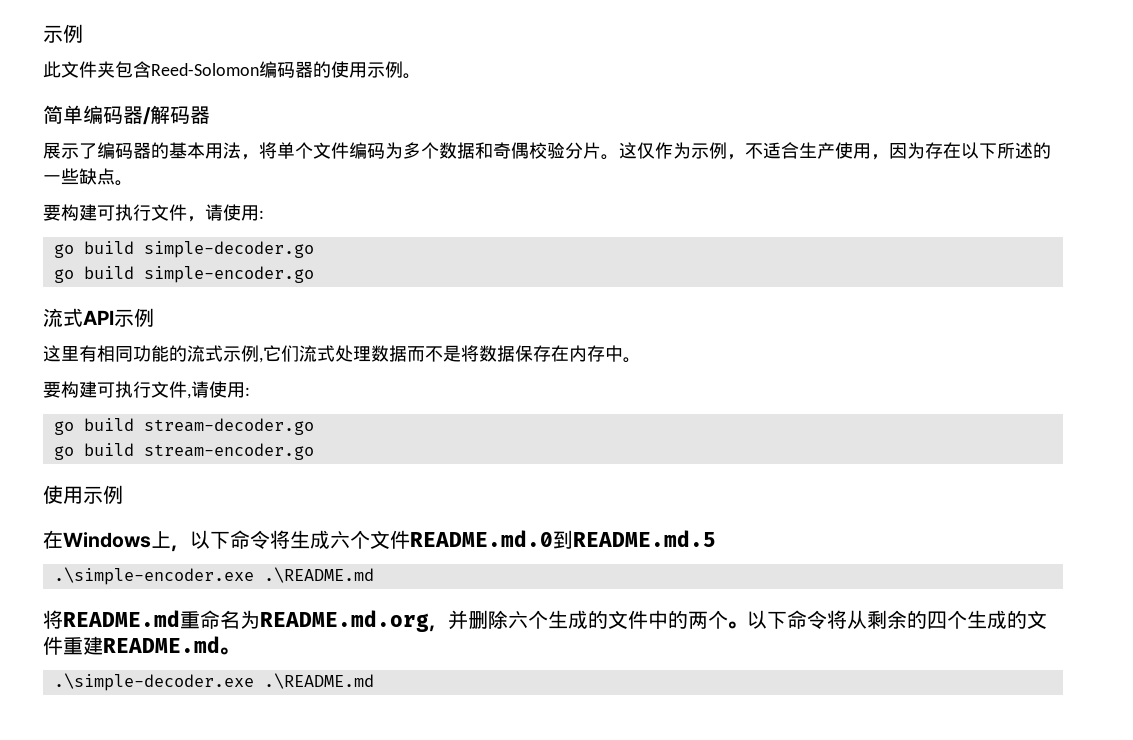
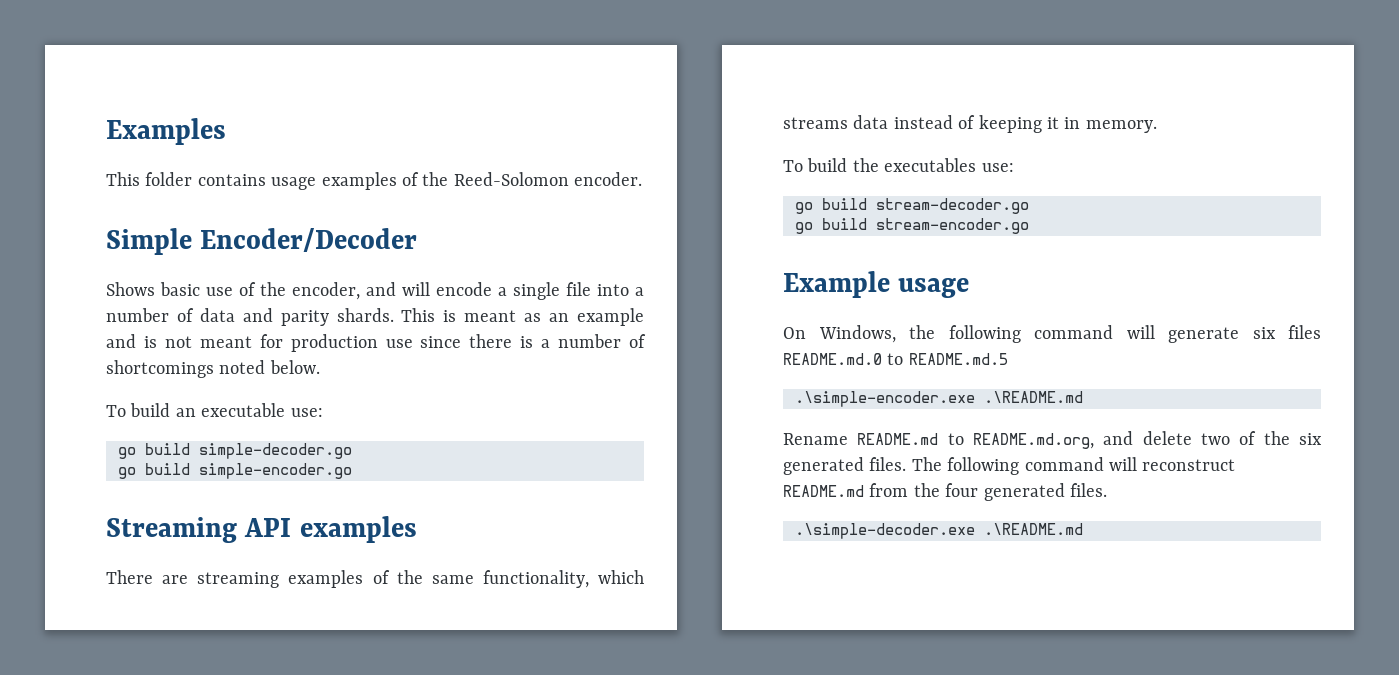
[43,24,83,43] [43,61,421,79] [43,105,210,125] [43,142,1051,160] [43,168,133,186] [43,204,264,222] 示例 // 此文件夹包含Reed-Solomon编码器的使用示例。 // 简单编码器/解码器 // 展示了编码器的基本用法，将单个文件编码为多个数据和奇偶校验分片。这仅作为示例，不适合生产使用，因为存在以下所述的一些缺点。 // 要构建可执行文件，请使用: -> [106,118,226,145] [106,172,643,190] [106,228,418,255] [106,282,644,300] [106,308,645,326] [106,334,647,352] [106,360,320,378] [106,403,323,417] Examples // This folder contains usage examples of the Reed-Solomon encoder. // Simple Encoder/Decoder // Shows basic use of the encoder, and will encode a single file into a number of data and parity shards. This is meant as an example and is not meant for production use since there is a number of shortcomings noted below. // To build an executable use:
[43,308,154,327] [43,345,641,363] [43,381,250,399] 流式API示例 // 这里有相同功能的流式示例,它们流式处理数据而不是将数据保存在内存中。 // 要构建可执行文件,请使用: -> [106,516,417,543] [106,570,644,588] [783,115,1157,133] [783,158,1014,172] Streaming API examples // There are streaming examples of the same functionality, which streams data instead of keeping it in memory. // To build the executables use:
[43,485,123,504] [43,530,716,552] [53,567,374,585] [43,610,1047,632] [43,636,239,655] 使用示例 // 在Windows上，以下命令将生成六个文件README.md.0到README.md.5 // .\simple-encoder.exe .\README.md // 将README.md重命名为README.md.org，并删除六个生成的文件中的两个。以下命令将从剩余的四个生成的文件重建README.md。 -> [783,271,970,298] [783,325,1321,343] [783,353,1008,365] [795,391,1083,407] [783,431,1322,449] [783,457,1236,475] [783,483,1107,501] Example usage // On Windows, the following command will generate six files README.md.0 to README.md.5 // .\simple-encoder.exe .\README.md // Rename README.md to README.md.org, and delete two of the six generated files. The following command will reconstruct README.md from the four generated files.

